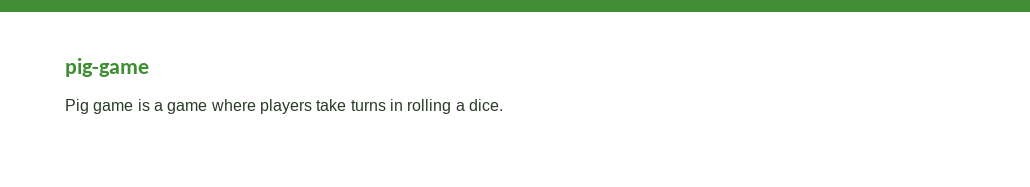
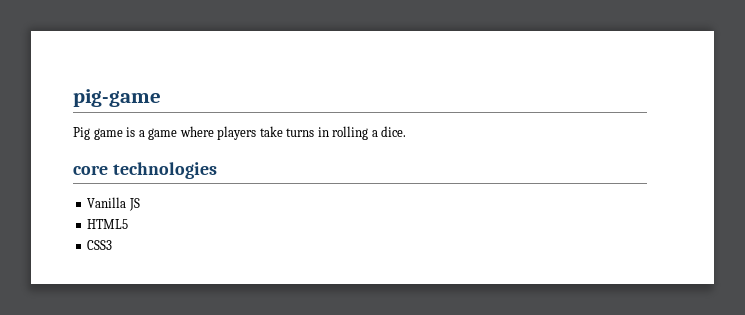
(503, 105) none -> [73,162,217,179] [87,197,140,211] [87,219,129,229] [87,240,113,250] // core technologies // Vanilla JS // HTML5 // CSS3

